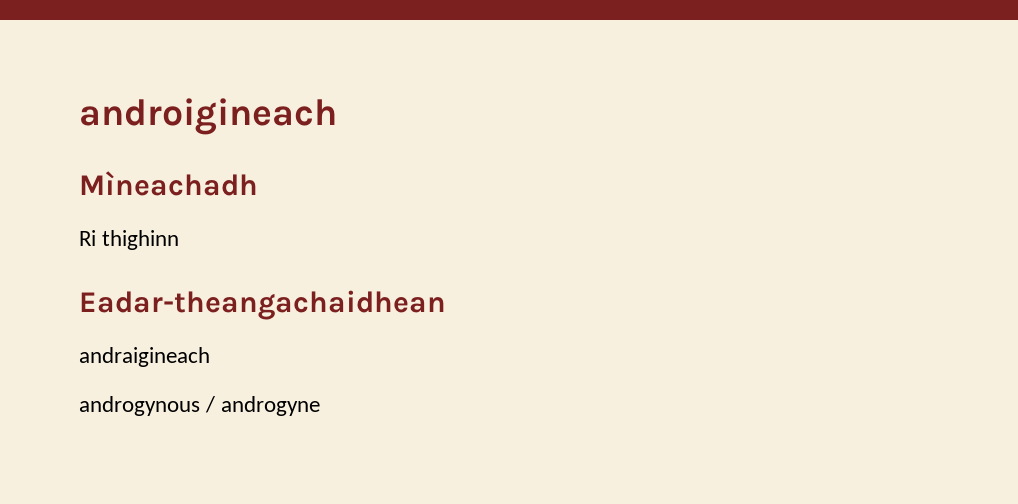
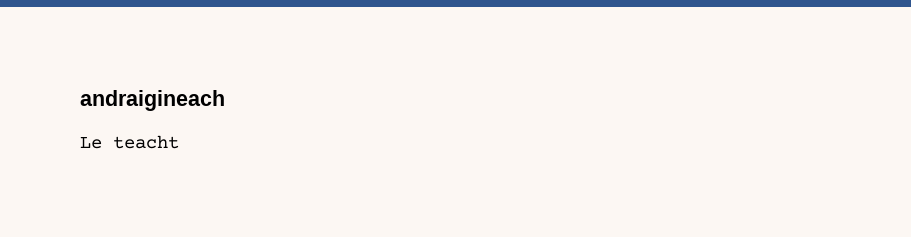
[79,98,337,135] [79,171,258,196] [79,230,180,250] [79,290,446,320] [79,347,210,367] [79,396,321,416] androigineach // Mìneachadh // Ri thighinn // Eadar-theangachaidhean // andraigineach // androgynous / androgyne -> [80,90,225,111] [80,135,179,149] andraigineach // Le teacht

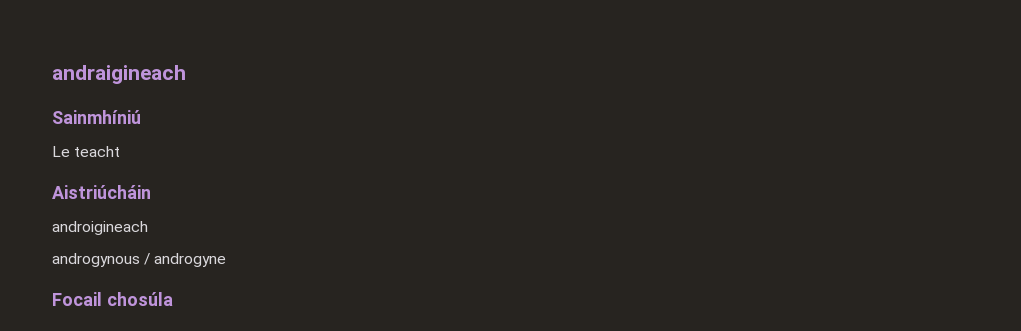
(225, 100) none -> [52,110,141,124] // Sainmhíniú
(179, 142) none -> [52,185,151,199] [52,221,148,235] [52,253,227,267] [52,292,173,306] // Aistriúcháin // androigineach // androgynous / androgyne // Focail chosúla

